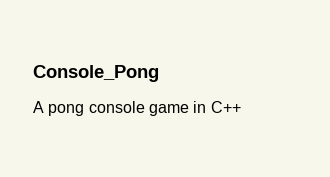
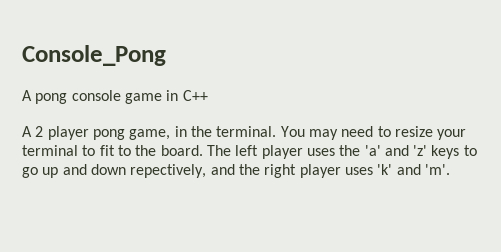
(241, 107) none -> [22,126,467,140] [22,145,477,159] [22,164,450,178] // A 2 player pong game, in the terminal. You may need to resize your terminal to fit to the board. The left player uses the 'a' and 'z' keys to go up and down repectively, and the right player uses 'k' and 'm'.

